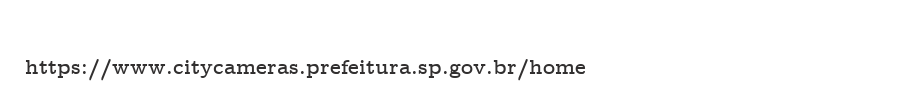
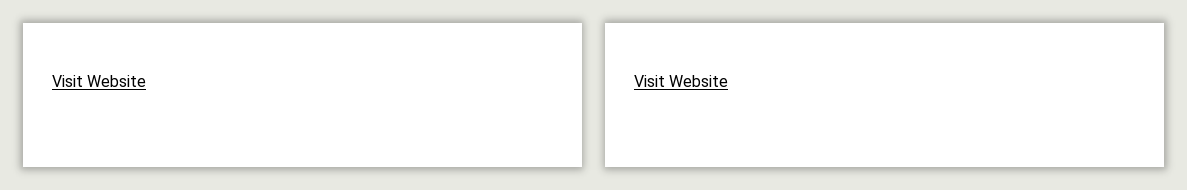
[25,59,586,81] https://www.citycameras.prefeitura.sp.gov.br/home -> [52,75,147,87] [634,75,729,87] Visit Website // Visit Website

